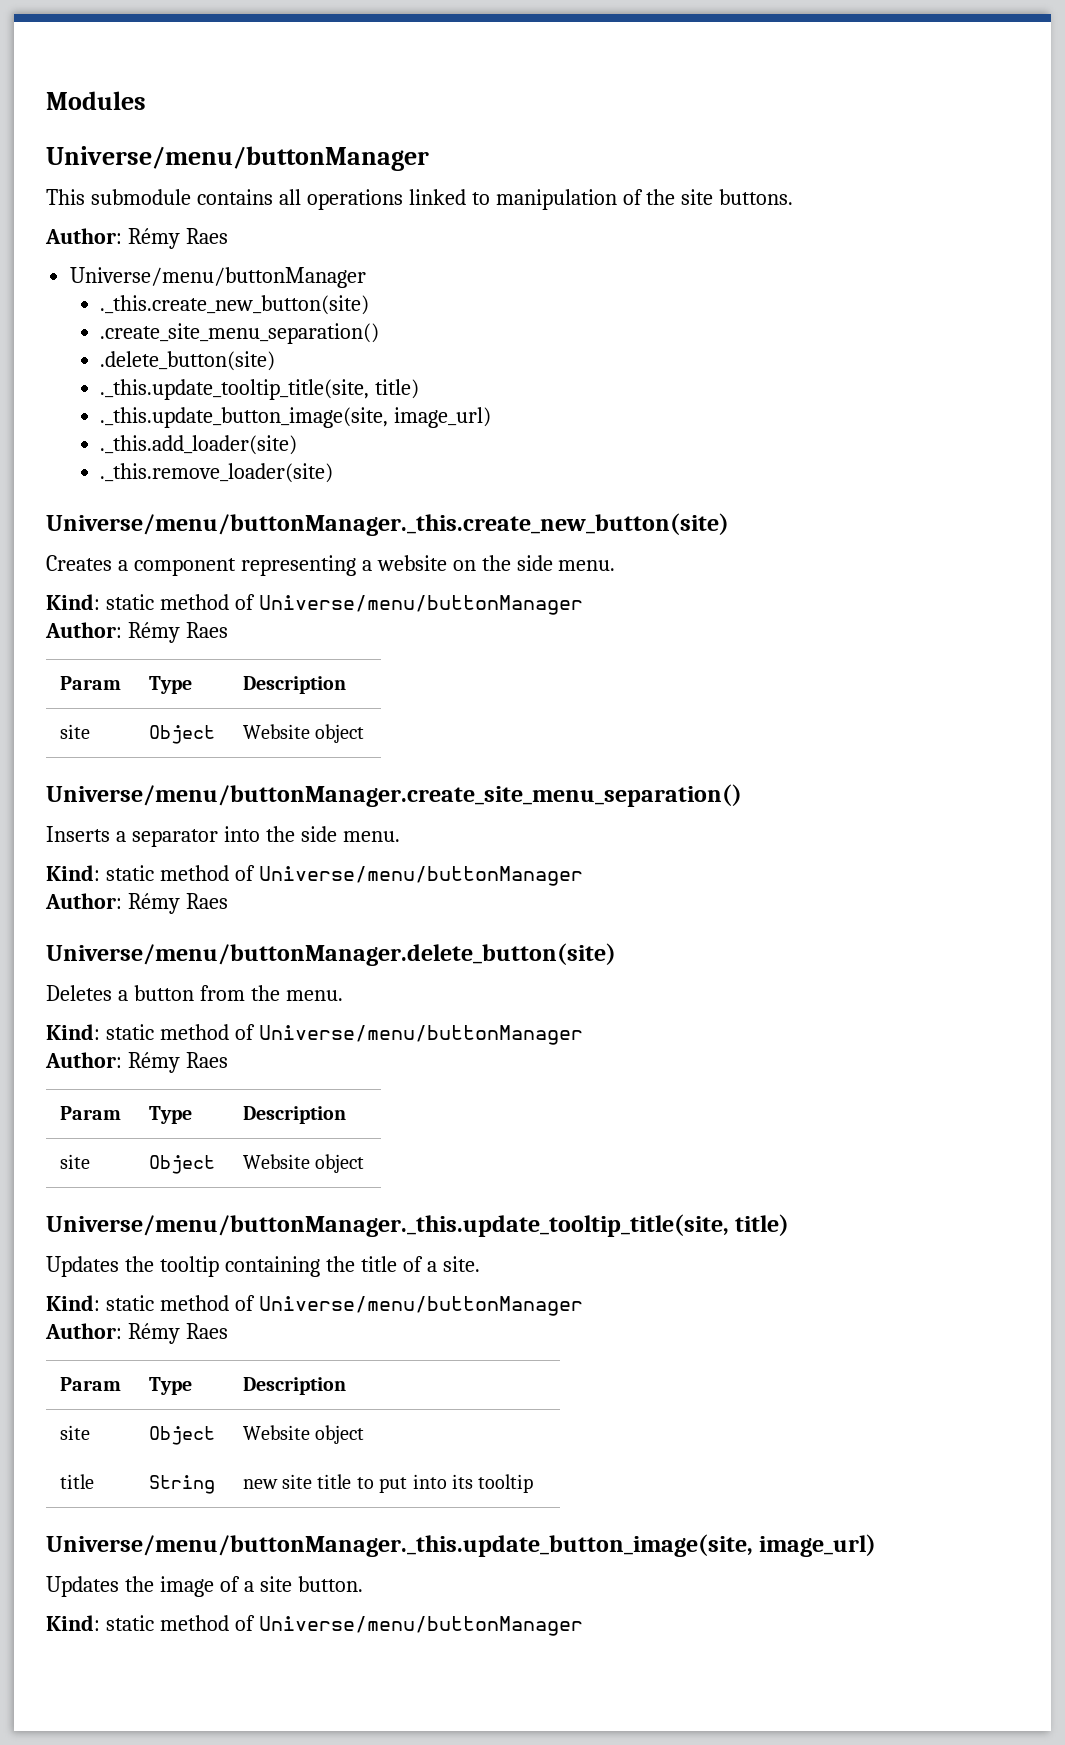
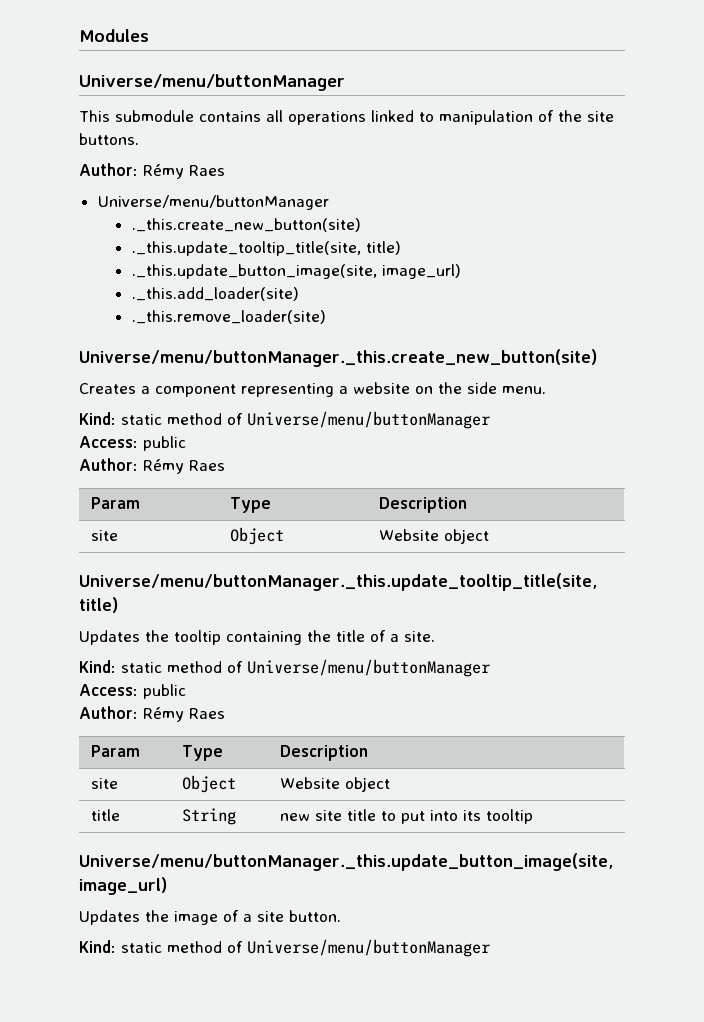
[100,323,380,344] [100,351,276,371] // .create_site_menu_separation() // .delete_button(site) -> (361, 225) none
[45,622,228,643] [59,676,121,690] [148,676,192,694] [242,676,346,694] [59,724,90,739] [148,725,215,744] [242,724,364,743] [46,784,742,807] [46,826,400,847] [46,865,583,886] [45,893,228,914] [46,943,616,966] [46,985,343,1001] [46,1024,583,1045] Author: Rémy Raes // Param | Type | Description // site | Object | Website object // Universe/menu/buttonManager.create_site_menu_separation() // Inserts a separator into the side menu. // Kind: static method of Universe/menu/buttonManager // Author: Rémy Raes // Universe/menu/buttonManager.delete_button(site) // Deletes a button from the menu. // Kind: static method of Universe/menu/buttonManager -> [79,436,186,451] Access: public
(583, 1306) none -> [79,684,186,699] // Access: public

